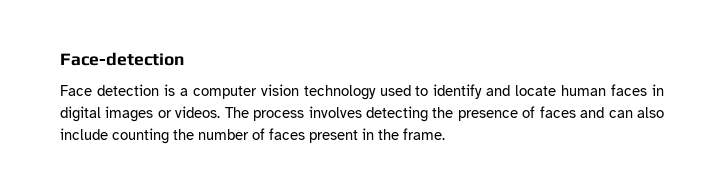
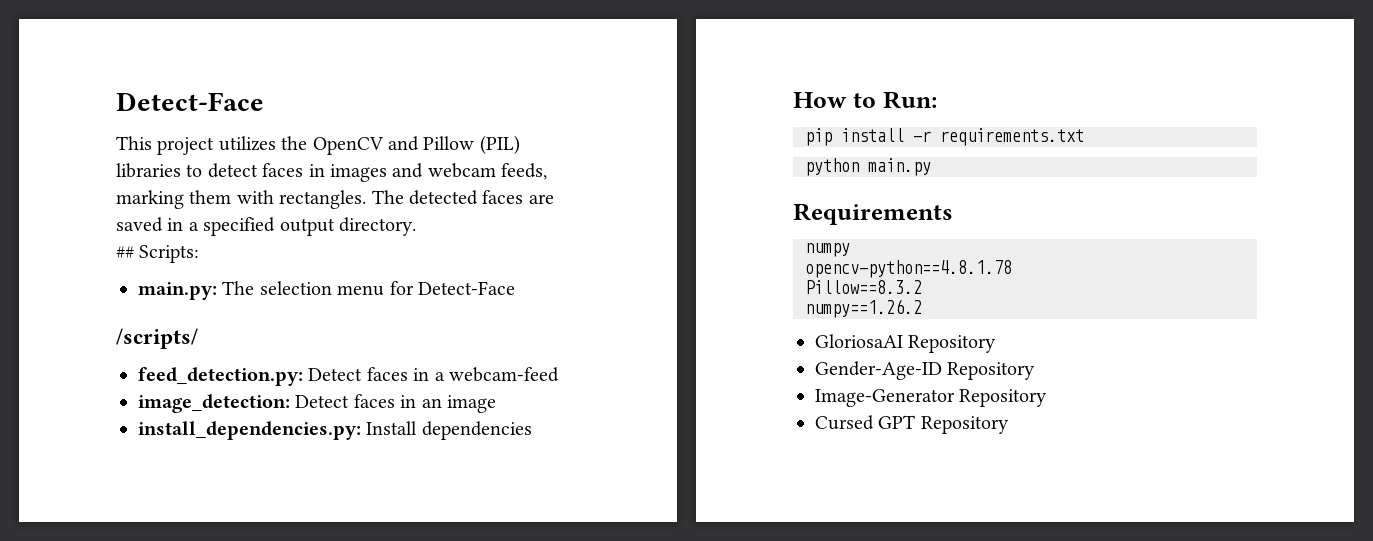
[60,52,184,66] [60,84,665,100] [60,106,665,122] [60,128,445,144] Face-detection // Face detection is a computer vision technology used to identify and locate human faces in digital images or videos. The process involves detecting the presence of faces and can also include counting the number of faces present in the frame. -> [116,92,264,111] [116,135,520,155] [116,163,548,182] [116,190,554,209] [116,217,416,236] [116,245,200,263] [138,281,515,300] [116,328,198,349] [138,367,559,386] [138,394,496,413] [138,421,532,440] [793,91,937,109] [805,128,1084,146] [805,158,931,176] [793,203,953,225] [805,243,850,257] [805,260,1012,278] [805,280,922,294] [805,299,922,318] [815,334,997,353] [815,361,1036,380] [815,389,1048,407] [815,415,1009,434] Detect-Face // This project utilizes the OpenCV and Pillow (PIL) libraries to detect faces in images and webcam feeds, marking them with rectangles. The detected faces are saved in a specified output directory. // ## Scripts: // main.py: The selection menu for Detect-Face // /scripts/ // feed_detection.py: Detect faces in a webcam-feed // image_detection: Detect faces in an image // install_dependencies.py: Install dependencies // How to Run: // pip install -r requirements.txt // python main.py // Requirements // numpy // opencv-python==4.8.1.78 // Pillow==8.3.2 // numpy==1.26.2 // GloriosaAI Repository // Gender-Age-ID Repository // Image-Generator Repository // Cursed GPT Repository

